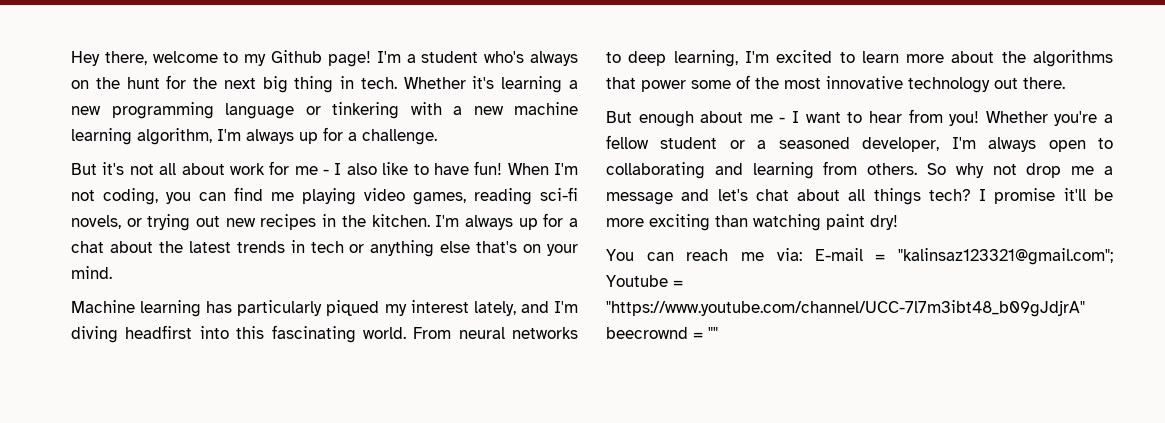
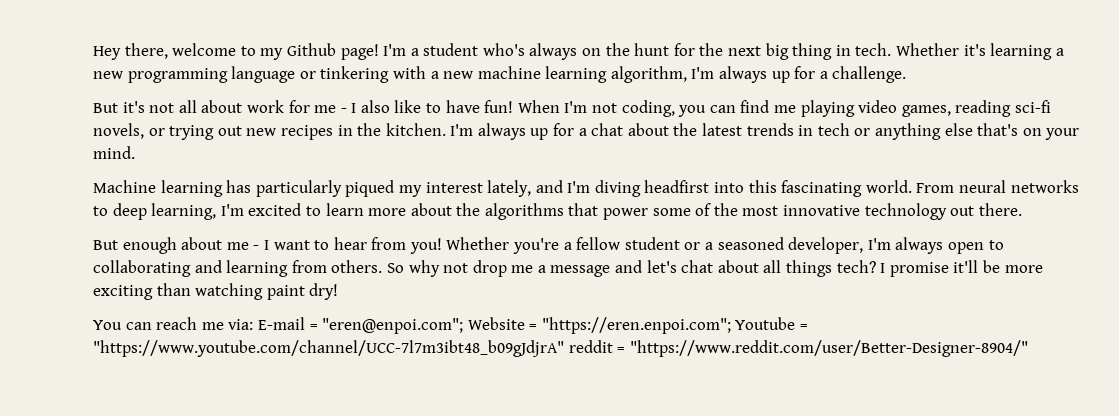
[898,248,1113,265] [606,275,683,287] [606,300,1085,317] [606,327,718,339] "kalinsaz123321@gmail.com"; Youtube = "https://www.youtube.com/channel/UCC-7l7m3ibt48_b09gJdjrA" beecrownd = "" -> [322,317,809,334] [93,340,1028,357] "eren@enpoi.com"; Website = "https://eren.enpoi.com"; Youtube = "https://www.youtube.com/channel/UCC-7l7m3ibt48_b09gJdjrA" reddit = "https://www.reddit.com/user/Better-Designer-8904/"

